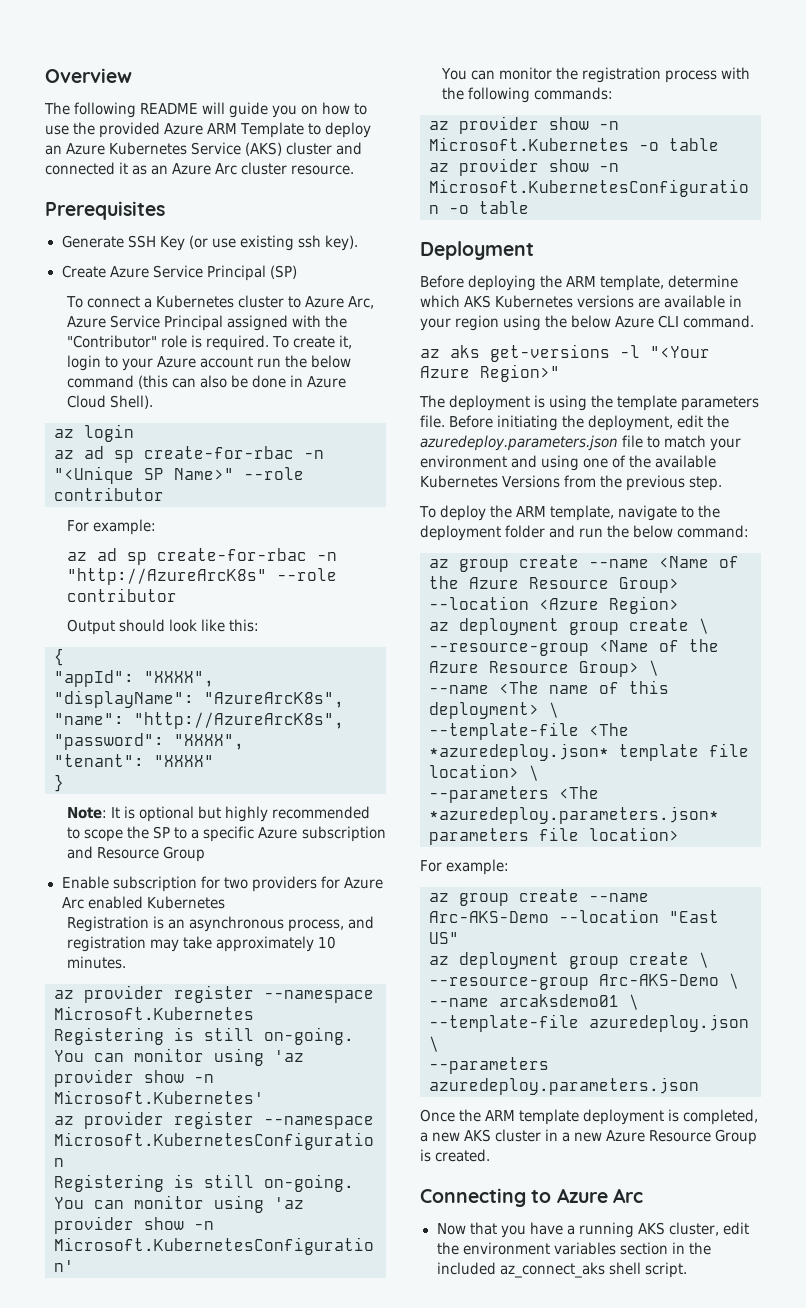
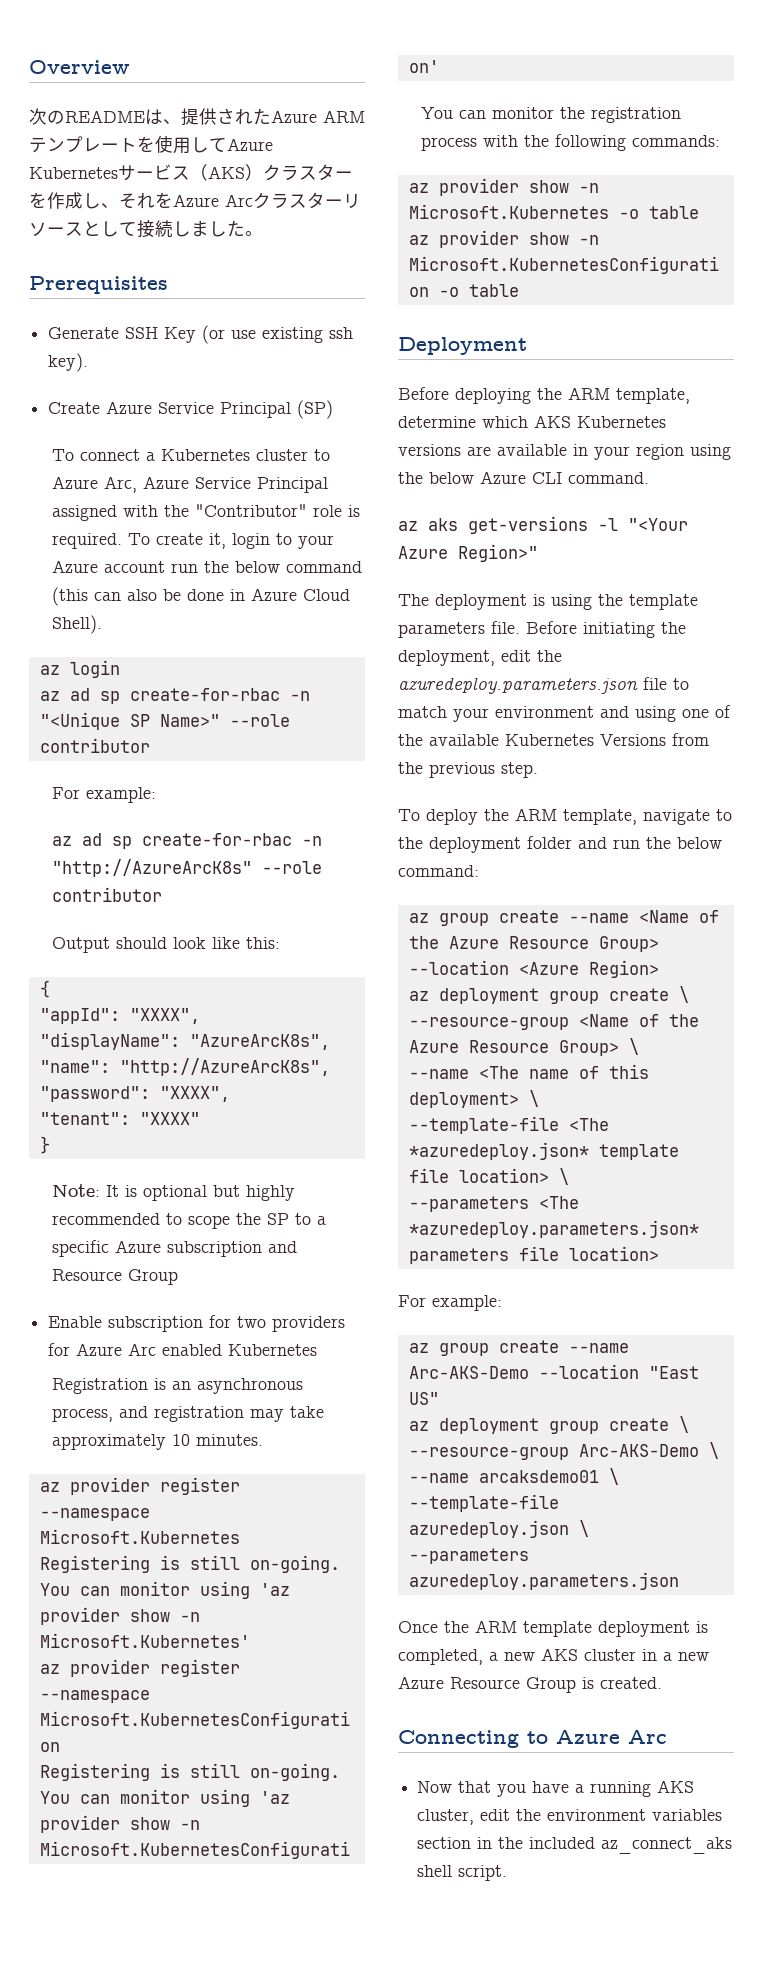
[44,102,368,118] [45,122,372,138] [45,142,363,156] [45,162,355,175] The following README will guide you on how to use the provided Azure ARM Template to deploy an Azure Kubernetes Service (AKS) cluster and connected it as an Azure Arc cluster resource. -> [29,108,365,126] [29,135,273,154] [29,164,353,181] [29,192,361,209] [29,220,263,238] 次のREADMEは、提供されたAzure ARMテンプレートを使用してAzure Kubernetesサービス（AKS）クラスターを作成し、それをAzure Arcクラスターリソースとして接続しました。

